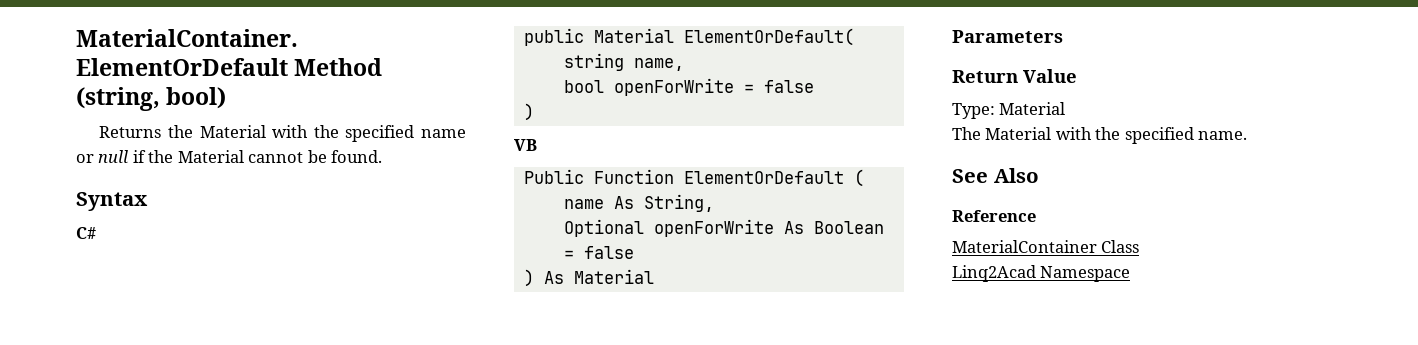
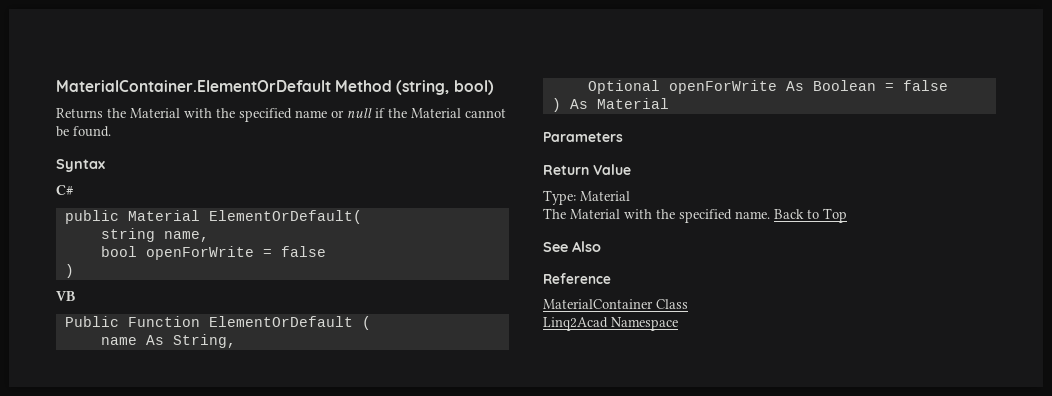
(1248, 135) none -> [774,208,847,223] Back to Top

